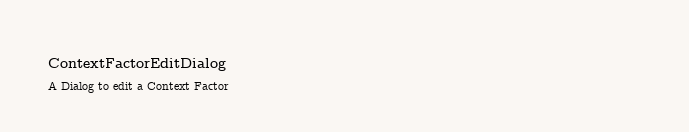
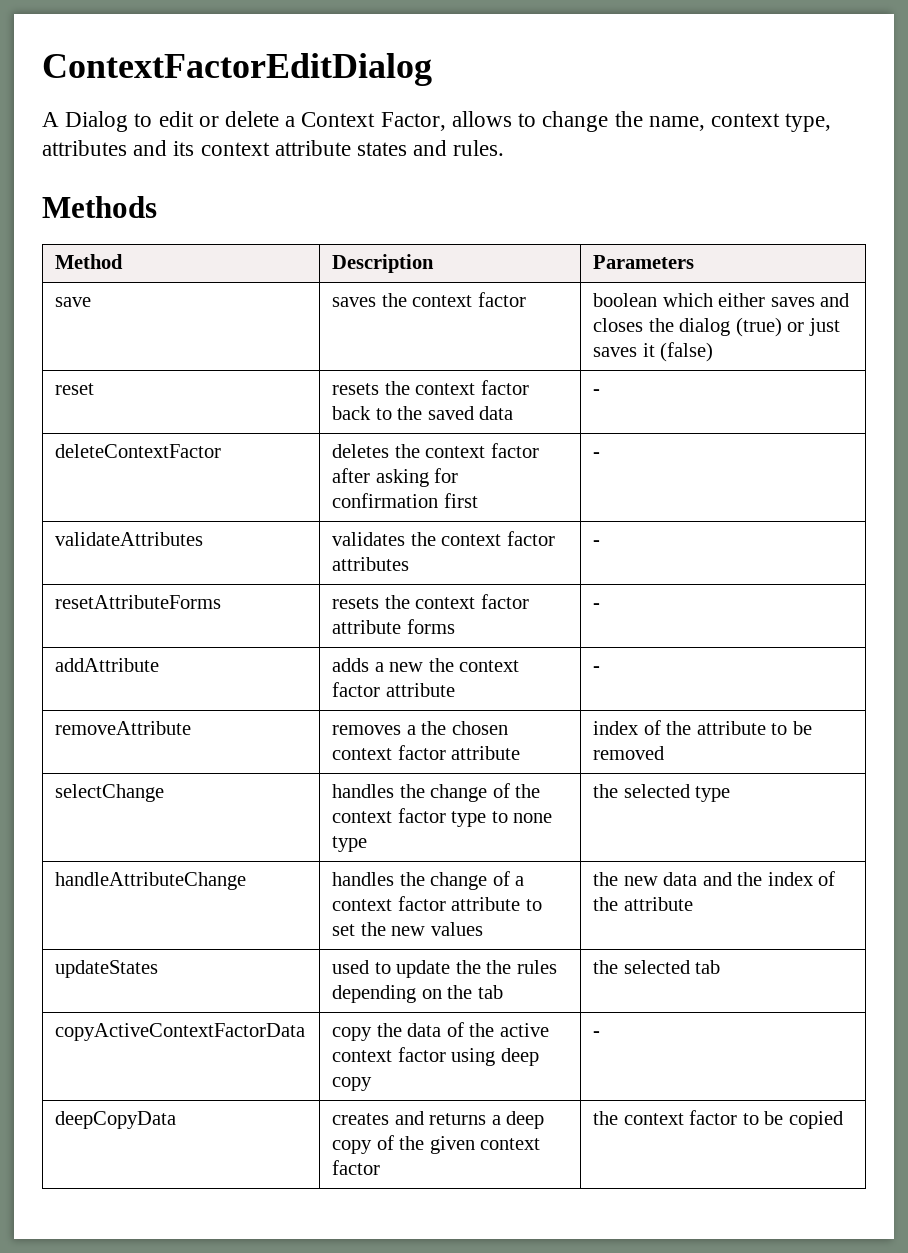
[137,82,229,90] a Context Factor -> [198,111,832,132] [42,140,505,156] [42,196,157,218] [55,254,124,269] [332,254,435,273] [593,255,695,269] [55,297,92,307] [332,292,526,307] [593,293,850,307] [593,317,840,337] [593,342,714,362] [55,383,95,395] [332,380,529,395] [332,406,514,420] [593,389,601,395] [55,444,222,458] [332,443,539,458] [332,468,459,487] [332,493,478,508] [593,452,601,458] [55,532,204,546] [332,531,555,546] [332,557,410,571] [593,540,601,546] [55,595,222,609] [332,594,529,609] [332,619,455,634] [593,603,601,609] [55,658,160,672] [332,658,520,672] [332,682,455,697] [593,666,601,672] [55,721,192,735] [332,721,508,735] [332,745,521,760] [593,720,812,735] [593,746,665,760] [55,784,165,802] [332,783,541,802] [332,808,553,827] [332,836,368,852] [593,784,731,802] [55,872,247,890] [332,871,525,890] [332,896,542,911] [332,922,483,936] [593,871,836,886] [593,897,693,911] [55,960,159,978] [332,960,557,978] [332,985,503,1003] [593,960,721,974] [55,1023,306,1041] [332,1022,549,1041] [332,1047,539,1066] [332,1077,373,1091] [593,1031,601,1037] [55,1111,177,1129] [332,1111,545,1129] [332,1135,541,1154] [332,1160,381,1175] [593,1110,843,1129] or delete a Context Factor, allows to change the name, context type, attributes and its context attribute states and rules. // Methods // Method | Description | Parameters // save | saves the context factor | boolean which either saves and closes the dialog (true) or just saves it (false) // reset | resets the context factor back to the saved data | - // deleteContextFactor | deletes the context factor after asking for confirmation first | - // validateAttributes | validates the context factor attributes | - // resetAttributeForms | resets the context factor attribute forms | - // addAttribute | adds a new the context factor attribute | - // removeAttribute | removes a the chosen context factor attribute | index of the attribute to be removed // selectChange | handles the change of the context factor type to none type | the selected type // handleAttributeChange | handles the change of a context factor attribute to set the new values | the new data and the index of the attribute // updateStates | used to update the the rules depending on the tab | the selected tab // copyActiveContextFactorData | copy the data of the active context factor using deep copy | - // deepCopyData | creates and returns a deep copy of the given context factor | the context factor to be copied

